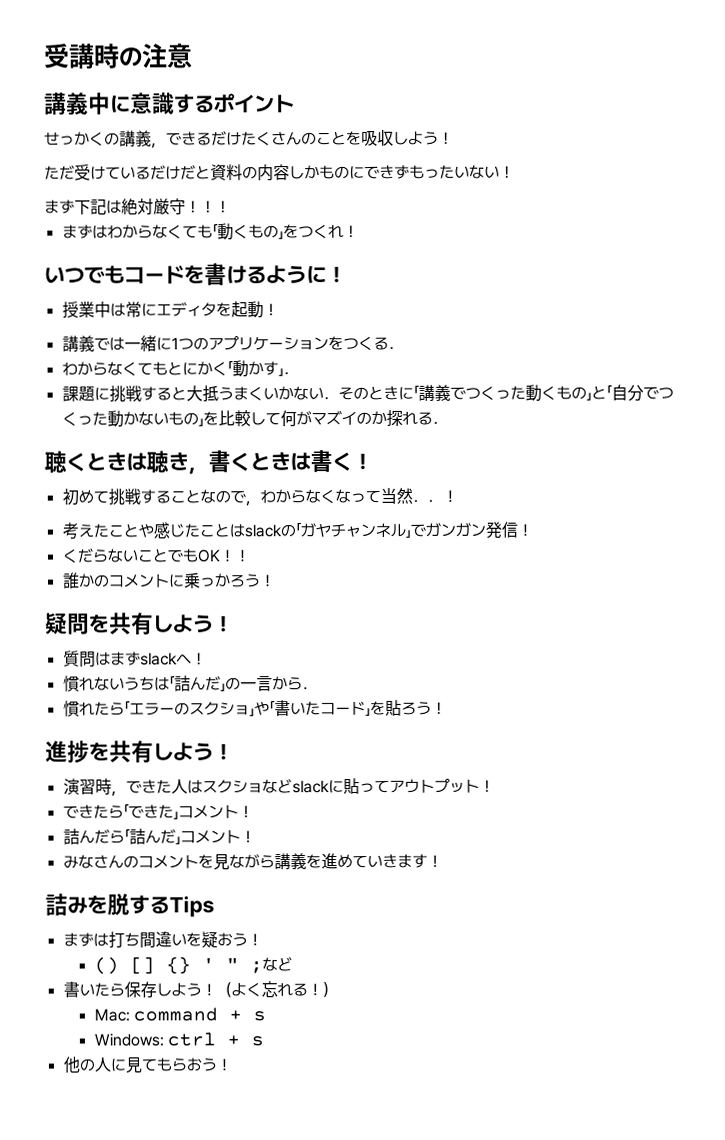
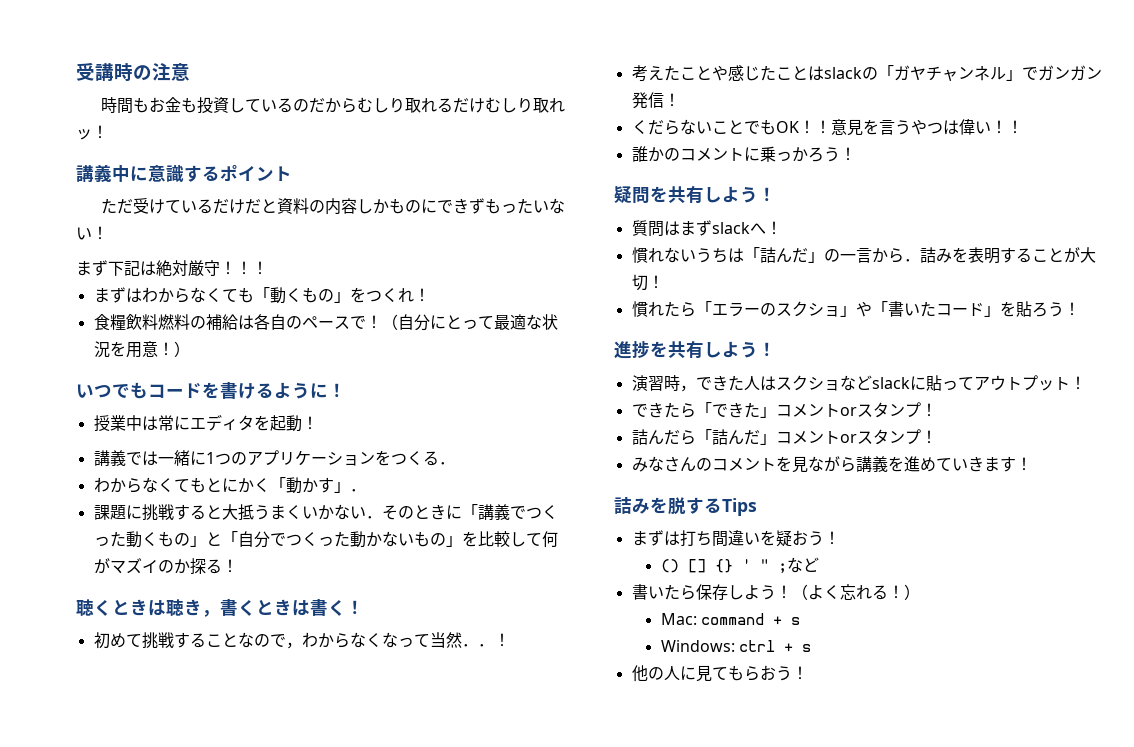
(193, 56) none -> [100,97,565,114] [76,125,108,140] // 時間もお金も投資しているのだからむしり取れるだけむしり取れッ！
[44,129,454,149] // せっかくの講義，できるだけたくさんのことを吸収しよう！ -> (292, 173) none
(359, 232) none -> [93,314,558,331] [93,341,190,358] // 食糧飲料燃料の補給は各自のペースで！（自分にとって最適な状況を用意！）
[401,411,448,425] れる． -> [205,559,238,574] る！
(250, 556) none -> [830,119,1023,136] 意見を言うやつは偉い！！
(318, 689) none -> [919,247,1096,264] [631,274,664,291] 詰みを表明することが大切！
(239, 811) none -> [839,402,921,418] orスタンプ
(241, 836) none -> [839,429,921,445] orスタンプ

